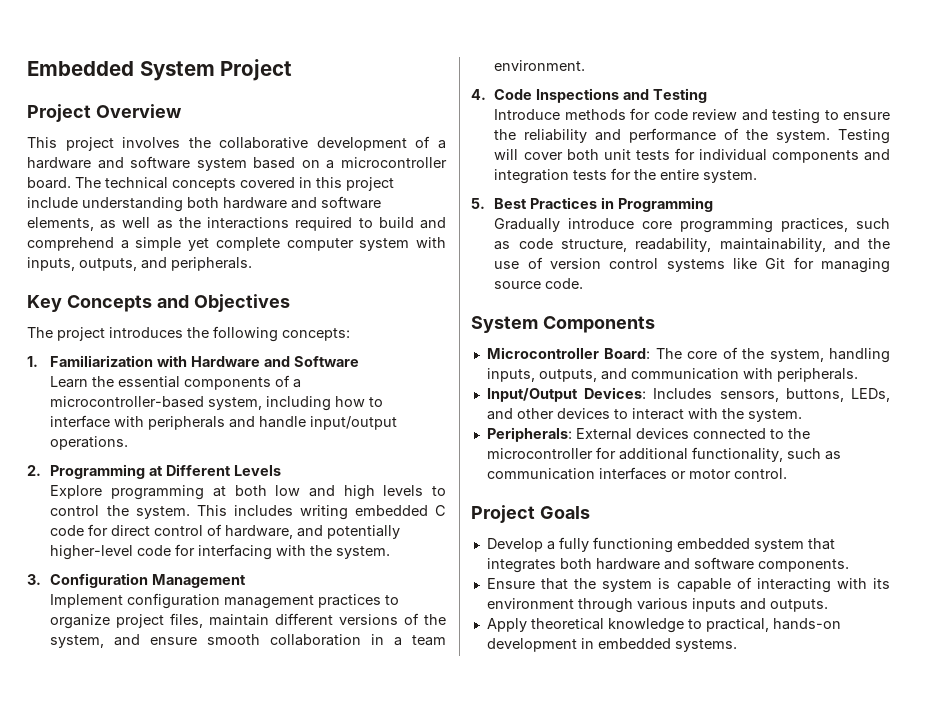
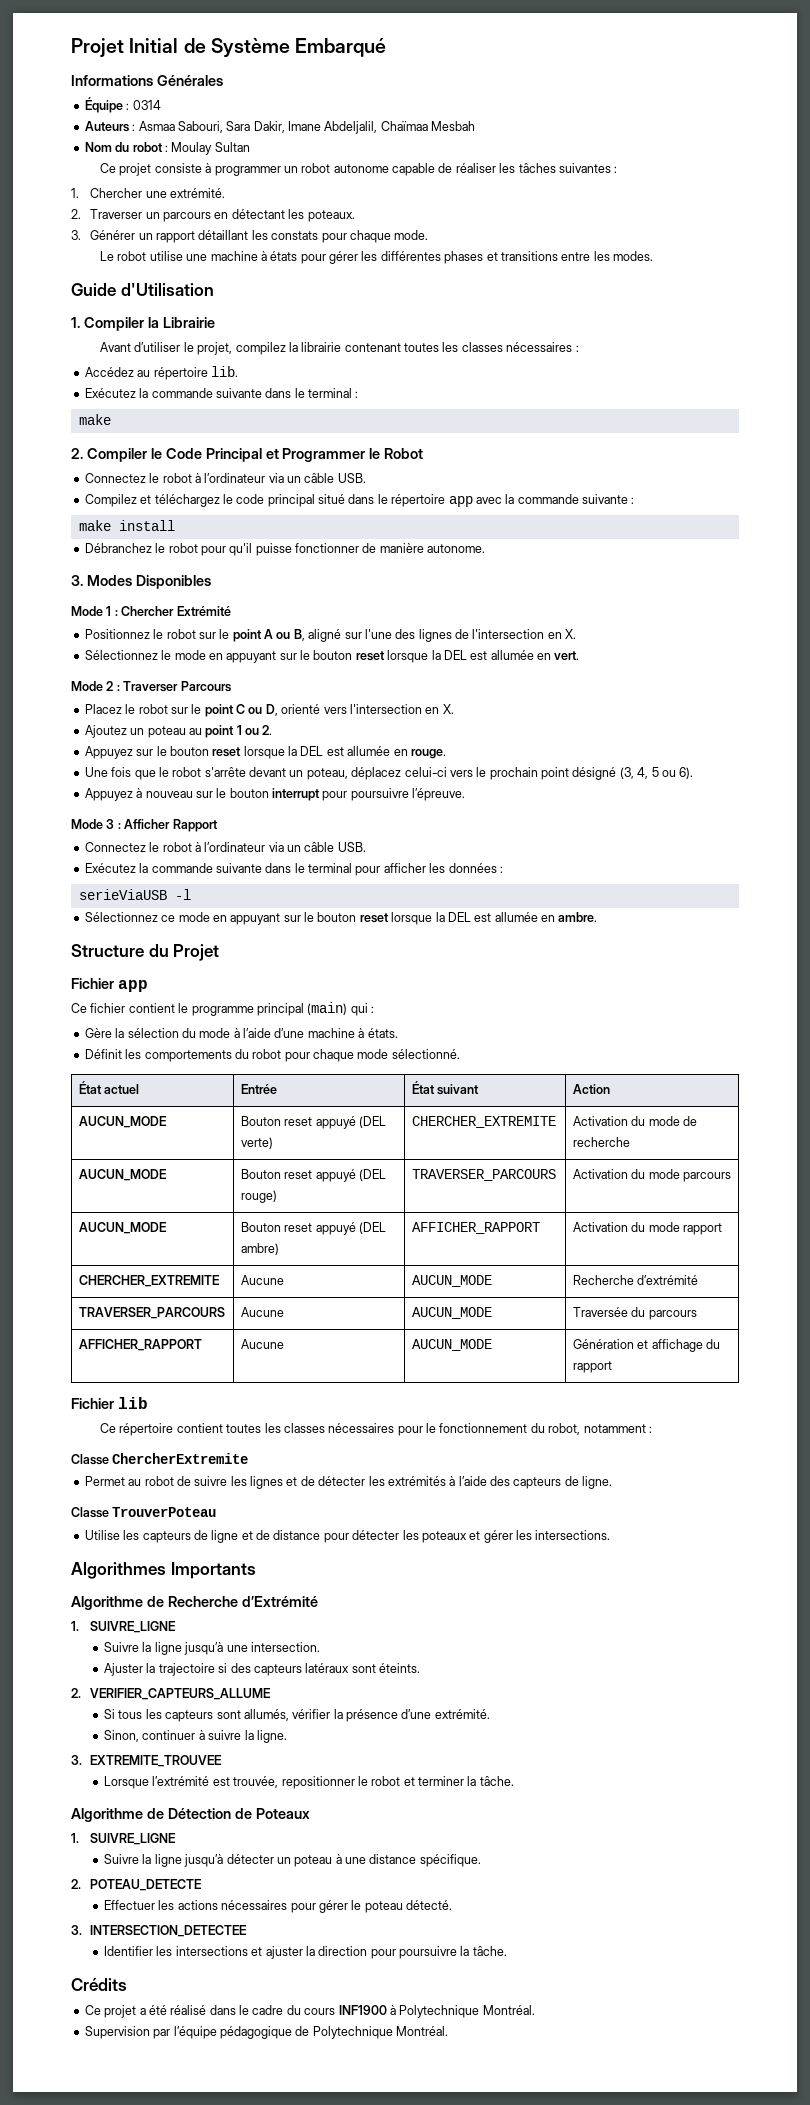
[27,59,293,81] [27,104,182,122] [27,136,446,151] [27,156,447,171] [27,177,394,191] [27,196,381,212] [27,217,447,231] [27,237,446,251] [27,257,252,271] [27,294,290,312] [27,326,350,342] [27,355,360,367] [50,375,302,390] [50,396,384,411] [50,415,398,430] [50,436,129,450] [27,464,282,479] [50,485,446,500] [50,505,446,520] [50,524,401,539] [50,544,391,560] [27,573,247,588] [50,593,400,609] [50,613,447,629] [50,634,447,648] [494,60,586,71] [471,88,708,103] [494,108,890,124] [494,128,890,144] [494,148,890,163] [494,168,758,184] [471,197,714,212] [494,218,890,233] [494,238,890,252] [494,257,890,273] [494,278,584,289] [471,316,655,333] [486,347,891,363] [486,368,858,382] [486,387,890,402] [486,408,802,422] [486,427,810,442] [486,447,841,462] [486,467,787,480] [471,505,590,523] [486,537,835,553] [486,557,849,573] [486,577,890,593] [486,598,828,613] [486,618,841,633] [486,638,737,652] Embedded System Project // Project Overview // This project involves the collaborative development of a hardware and software system based on a microcontroller board. The technical concepts covered in this project include understanding both hardware and software elements, as well as the interactions required to build and comprehend a simple yet complete computer system with inputs, outputs, and peripherals. // Key Concepts and Objectives // The project introduces the following concepts: // 1. Familiarization with Hardware and Software // Learn the essential components of a microcontroller-based system, including how to interface with peripherals and handle input/output operations. // 2. Programming at Different Levels // Explore programming at both low and high levels to control the system. This includes writing embedded C code for direct control of hardware, and potentially higher-level code for interfacing with the system. // 3. Configuration Management // Implement configuration management practices to organize project files, maintain different versions of the system, and ensure smooth collaboration in a team environment. // 4. Code Inspections and Testing // Introduce methods for code review and testing to ensure the reliability and performance of the system. Testing will cover both unit tests for individual components and integration tests for the entire system. // 5. Best Practices in Programming // Gradually introduce core programming practices, such as code structure, readability, maintainability, and the use of version control systems like Git for managing source code. // System Components // Microcontroller Board: The core of the system, handling inputs, outputs, and communication with peripherals. // Input/Output Devices: Includes sensors, buttons, LEDs, and other devices to interact with the system. // Peripherals: External devices connected to the microcontroller for additional functionality, such as communication interfaces or motor control. // Project Goals // Develop a fully functioning embedded system that integrates both hardware and software components. // Ensure that the system is capable of interacting with its environment through various inputs and outputs. // Apply theoretical knowledge to practical, hands-on development in embedded systems. -> [71,38,387,57] [71,75,223,86] [84,97,161,113] [84,121,476,134] [84,142,250,155] [99,163,618,176] [71,188,226,198] [71,209,355,222] [71,230,429,243] [99,251,653,264] [71,283,214,296] [71,317,215,331] [99,342,579,355] [84,366,238,380] [84,388,359,398] [78,414,111,425] [71,448,424,462] [84,473,366,483] [84,494,635,507] [78,520,175,531] [84,543,486,556] [71,575,211,589] [71,606,231,616] [84,629,577,642] [84,650,580,663] [71,681,231,692] [84,704,454,717] [84,725,273,738] [84,746,446,759] [84,767,694,780] [84,788,466,801] [71,819,218,832] [84,842,366,852] [84,863,503,876] [78,889,191,900] [84,912,598,925] [71,944,220,961] [71,978,148,992] [71,1002,374,1016] [84,1028,398,1038] [84,1049,460,1062] [78,1081,140,1094] [240,1084,277,1094] [411,1081,480,1095] [572,1084,610,1094] [78,1116,167,1128] [240,1116,387,1129] [240,1137,273,1149] [411,1116,556,1128] [572,1116,698,1126] [572,1137,630,1147] [78,1169,167,1181] [240,1169,387,1182] [240,1190,277,1203] [411,1169,556,1181] [572,1169,732,1182] [78,1222,167,1234] [240,1222,387,1235] [240,1243,279,1255] [411,1222,540,1234] [572,1222,723,1235] [78,1275,220,1287] [240,1275,284,1285] [411,1275,492,1287] [572,1275,699,1285] [78,1307,225,1319] [240,1307,284,1317] [411,1307,492,1319] [572,1307,697,1320] [78,1339,202,1351] [240,1339,284,1349] [411,1339,492,1351] [572,1339,721,1352] [572,1361,612,1373] [71,1397,148,1409] [99,1423,652,1436] [71,1453,249,1465] [84,1476,613,1489] [71,1507,217,1518] [84,1530,611,1543] [71,1562,256,1579] [71,1596,318,1610] [71,1621,177,1633] [104,1642,320,1655] [104,1663,421,1676] [71,1688,272,1700] [104,1709,490,1722] [104,1730,287,1743] [71,1755,223,1767] [104,1776,514,1789] [71,1808,310,1822] [71,1833,177,1845] [104,1854,481,1867] [71,1879,203,1891] [104,1900,453,1913] [71,1925,248,1937] [104,1946,507,1959] [71,1978,127,1991] [84,2005,535,2018] [84,2026,448,2039] Projet Initial de Système Embarqué // Informations Générales // Équipe : 0314 // Auteurs : Asmaa Sabouri, Sara Dakir, Imane Abdeljalil, Chaïmaa Mesbah // Nom du robot : Moulay Sultan // Ce projet consiste à programmer un robot autonome capable de réaliser les tâches suivantes : // 1. Chercher une extrémité. // 2. Traverser un parcours en détectant les poteaux. // 3. Générer un rapport détaillant les constats pour chaque mode. // Le robot utilise une machine à états pour gérer les différentes phases et transitions entre les modes. // Guide d'Utilisation // 1. Compiler la Librairie // Avant d’utiliser le projet, compilez la librairie contenant toutes les classes nécessaires : // Accédez au répertoire lib. // Exécutez la commande suivante dans le terminal : // make // 2. Compiler le Code Principal et Programmer le Robot // Connectez le robot à l’ordinateur via un câble USB. // Compilez et téléchargez le code principal situé dans le répertoire app avec la commande suivante : // make install // Débranchez le robot pour qu'il puisse fonctionner de manière autonome. // 3. Modes Disponibles // Mode 1 : Chercher Extrémité // Positionnez le robot sur le point A ou B, aligné sur l'une des lignes de l'intersection en X. // Sélectionnez le mode en appuyant sur le bouton reset lorsque la DEL est allumée en vert. // Mode 2 : Traverser Parcours // Placez le robot sur le point C ou D, orienté vers l'intersection en X. // Ajoutez un poteau au point 1 ou 2. // Appuyez sur le bouton reset lorsque la DEL est allumée en rouge. // Une fois que le robot s'arrête devant un poteau, déplacez celui-ci vers le prochain point désigné (3, 4, 5 ou 6). // Appuyez à nouveau sur le bouton interrupt pour poursuivre l’épreuve. // Mode 3 : Afficher Rapport // Connectez le robot à l’ordinateur via un câble USB. // Exécutez la commande suivante dans le terminal pour afficher les données : // serieViaUSB -l // Sélectionnez ce mode en appuyant sur le bouton reset lorsque la DEL est allumée en ambre. // Structure du Projet // Fichier app // Ce fichier contient le programme principal (main) qui : // Gère la sélection du mode à l’aide d’une machine à états. // Définit les comportements du robot pour chaque mode sélectionné. // État actuel | Entrée | État suivant | Action // AUCUN_MODE | Bouton reset appuyé (DEL verte) | CHERCHER_EXTREMITE | Activation du mode de recherche // AUCUN_MODE | Bouton reset appuyé (DEL rouge) | TRAVERSER_PARCOURS | Activation du mode parcours // AUCUN_MODE | Bouton reset appuyé (DEL ambre) | AFFICHER_RAPPORT | Activation du mode rapport // CHERCHER_EXTREMITE | Aucune | AUCUN_MODE | Recherche d’extrémité // TRAVERSER_PARCOURS | Aucune | AUCUN_MODE | Traversée du parcours // AFFICHER_RAPPORT | Aucune | AUCUN_MODE | Génération et affichage du rapport // Fichier lib // Ce répertoire contient toutes les classes nécessaires pour le fonctionnement du robot, notamment : // Classe ChercherExtremite // Permet au robot de suivre les lignes et de détecter les extrémités à l’aide des capteurs de ligne. // Classe TrouverPoteau // Utilise les capteurs de ligne et de distance pour détecter les poteaux et gérer les intersections. // Algorithmes Importants // Algorithme de Recherche d’Extrémité // 1. SUIVRE_LIGNE // Suivre la ligne jusqu’à une intersection. // Ajuster la trajectoire si des capteurs latéraux sont éteints. // 2. VERIFIER_CAPTEURS_ALLUME // Si tous les capteurs sont allumés, vérifier la présence d’une extrémité. // Sinon, continuer à suivre la ligne. // 3. EXTREMITE_TROUVEE // Lorsque l’extrémité est trouvée, repositionner le robot et terminer la tâche. // Algorithme de Détection de Poteaux // 1. SUIVRE_LIGNE // Suivre la ligne jusqu’à détecter un poteau à une distance spécifique. // 2. POTEAU_DETECTE // Effectuer les actions nécessaires pour gérer le poteau détecté. // 3. INTERSECTION_DETECTEE // Identifier les intersections et ajuster la direction pour poursuivre la tâche. // Crédits // Ce projet a été réalisé dans le cadre du cours INF1900 à Polytechnique Montréal. // Supervision par l’équipe pédagogique de Polytechnique Montréal.

